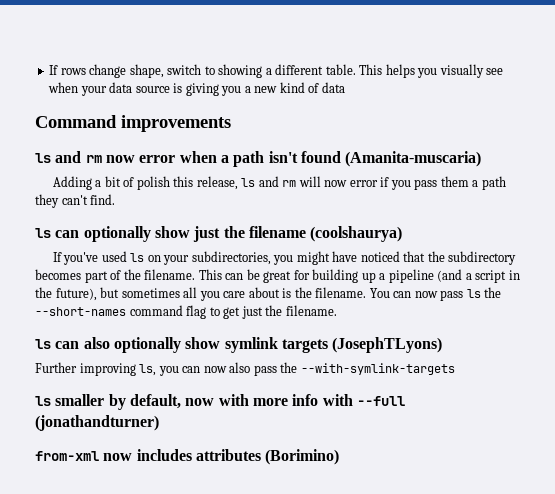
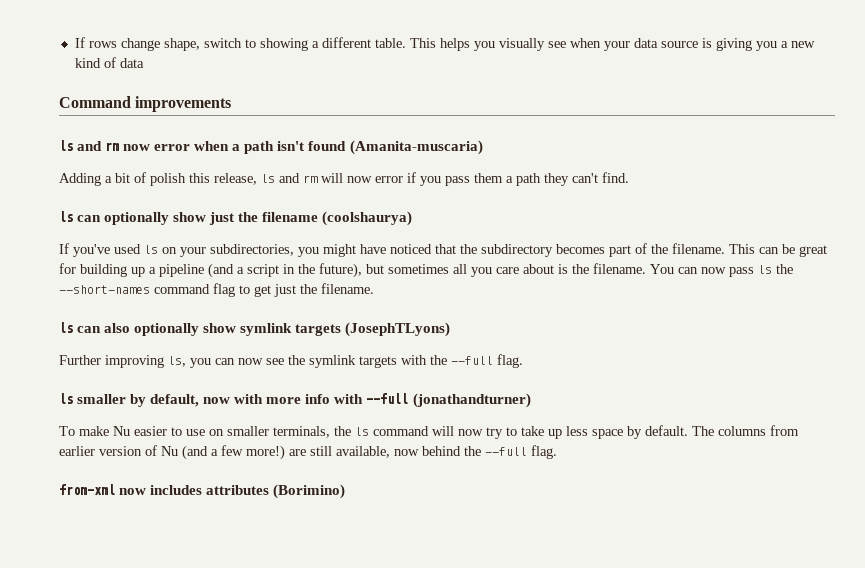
[229,362,455,376] also pass the --with-symlink-targets -> [266,354,523,368] see the symlink targets with the --full flag.
(159, 423) none -> [59,425,799,439] [59,445,557,460] // To make Nu easier to use on smaller terminals, the ls command will now try to take up less space by default. The columns from earlier version of Nu (and a few more!) are still available, now behind the --full flag.

